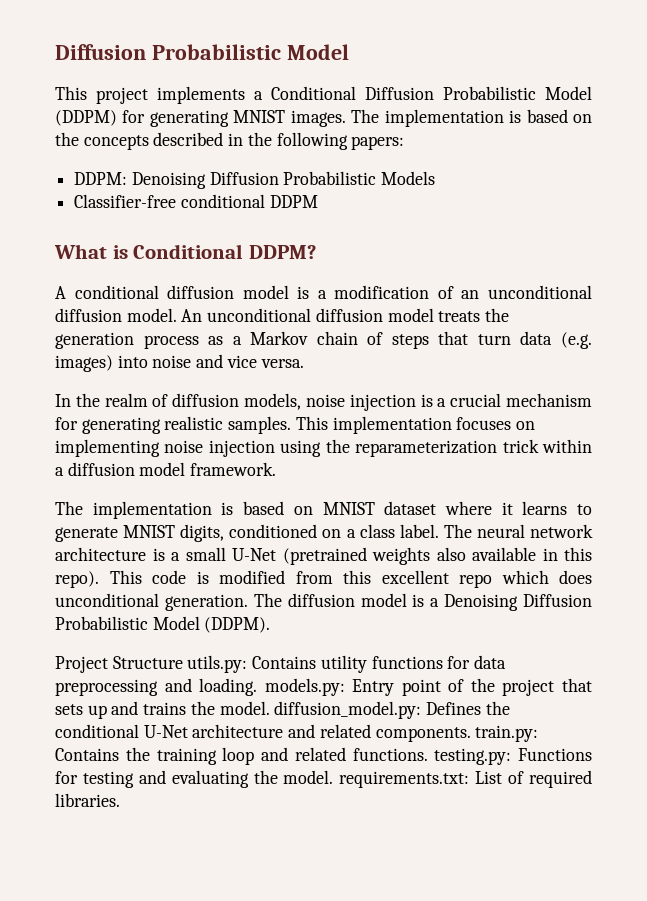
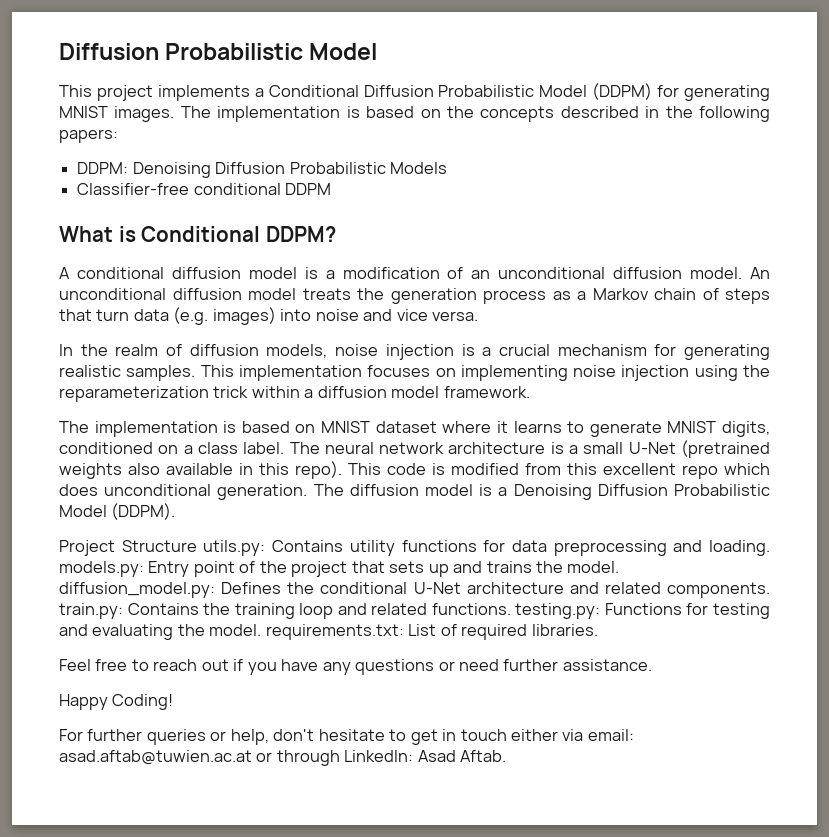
(120, 800) none -> [59,659,652,675] [59,694,174,710] [59,729,634,745] [59,750,507,766] // Feel free to reach out if you have any questions or need further assistance. // Happy Coding! // For further queries or help, don't hesitate to get in touch either via email: asad.aftab@tuwien.ac.at or through LinkedIn: Asad Aftab.

